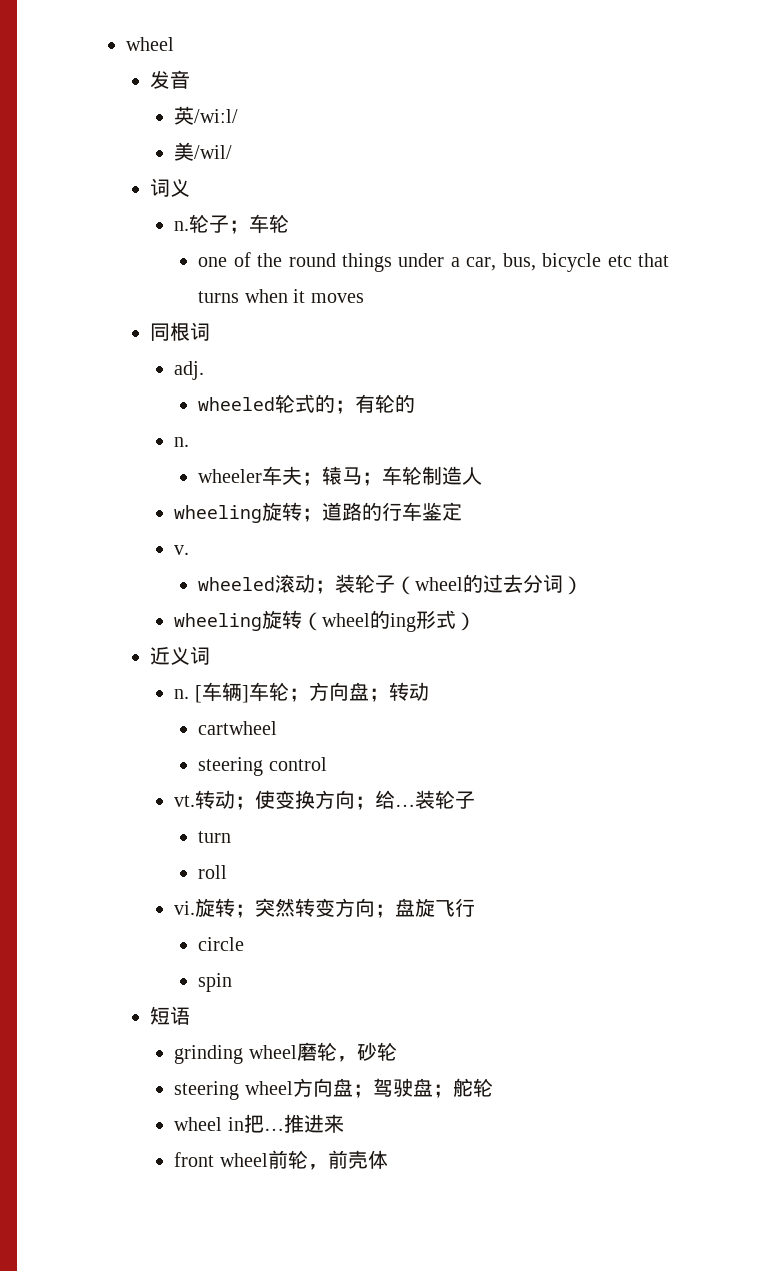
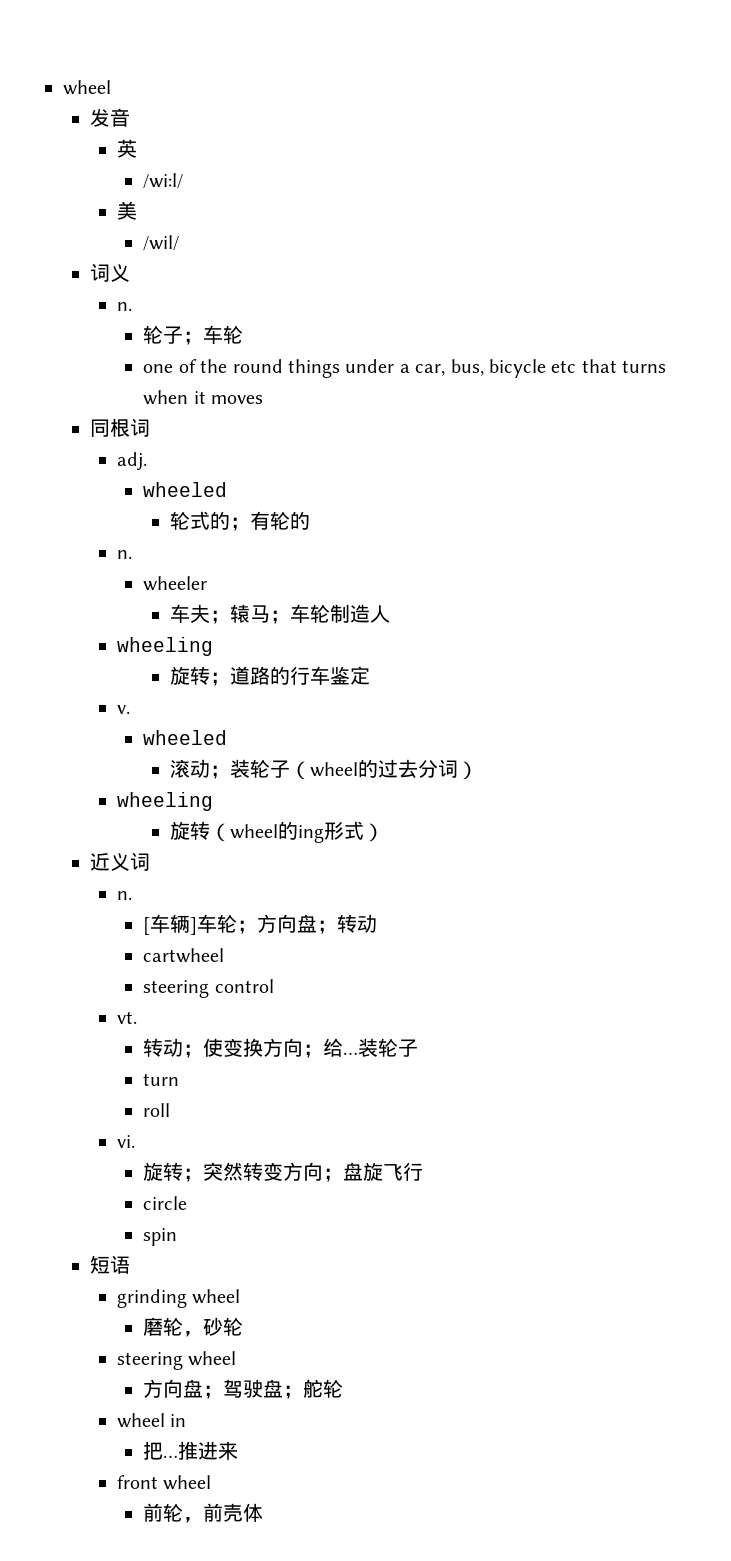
(195, 115) none -> (137, 148) //
(195, 151) none -> (137, 210) //
(190, 226) none -> (132, 306) //
(276, 404) none -> (228, 489) //
(263, 476) none -> (208, 583) //
(263, 514) none -> (213, 646) //
(276, 584) none -> (228, 737) //
(263, 622) none -> (213, 801) //
(190, 694) none -> (132, 895) //
(196, 801) none -> (137, 1017) //
(196, 908) none -> (135, 1141) //
(297, 1052) none -> (240, 1296) //
(293, 1088) none -> (236, 1358) //
(244, 1124) none -> (186, 1420) //
(268, 1160) none -> (211, 1482) //

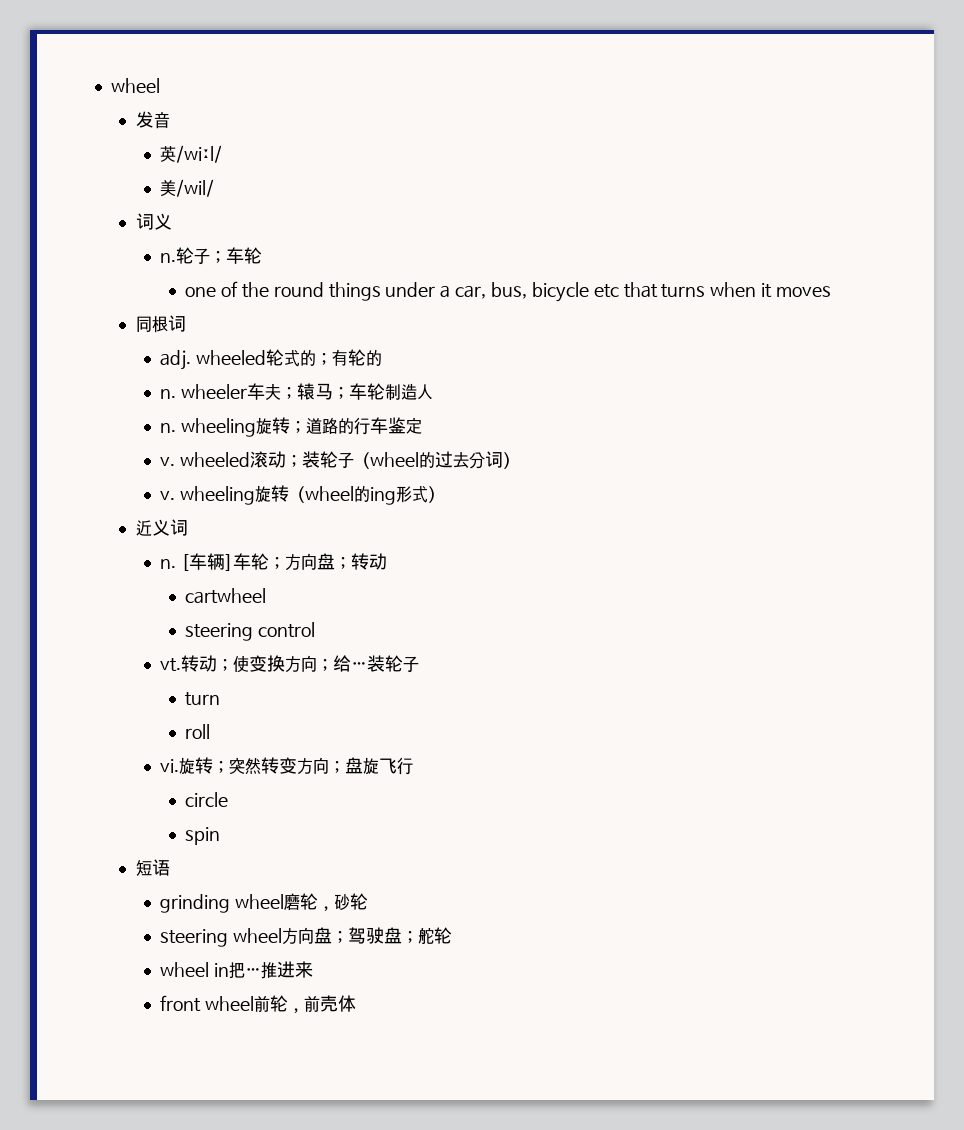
(137, 148) // -> (177, 154) none
(137, 210) // -> (177, 188) none
(132, 306) // -> (177, 258) none
[143,482,228,497] // wheeled // -> [196,350,267,365] wheeled
(132, 554) // -> (177, 394) none
(208, 583) // -> (248, 391) none
[116,637,213,656] wheeling // -> [160,418,257,437] n. wheeling
[143,730,228,745] // wheeled // -> [180,452,251,467] wheeled
[116,792,213,811] wheeling // -> [160,486,256,505] v. wheeling
(132, 895) // -> (177, 564) none
(137, 1017) // -> (182, 665) none
(135, 1141) // -> (180, 766) none
(240, 1296) // -> (285, 901) none
(236, 1358) // -> (283, 935) none
(186, 1420) // -> (230, 970) none
(211, 1482) // -> (255, 1003) none

